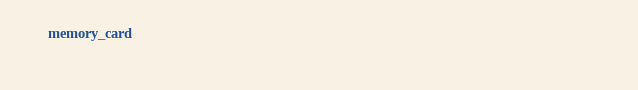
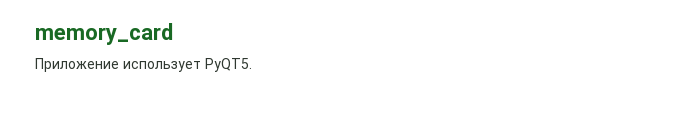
(132, 34) none -> [35,58,252,72] // Приложение использует PyQT5.

